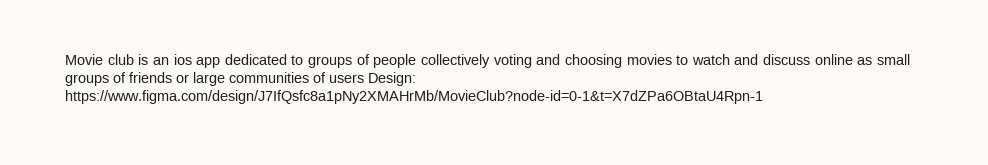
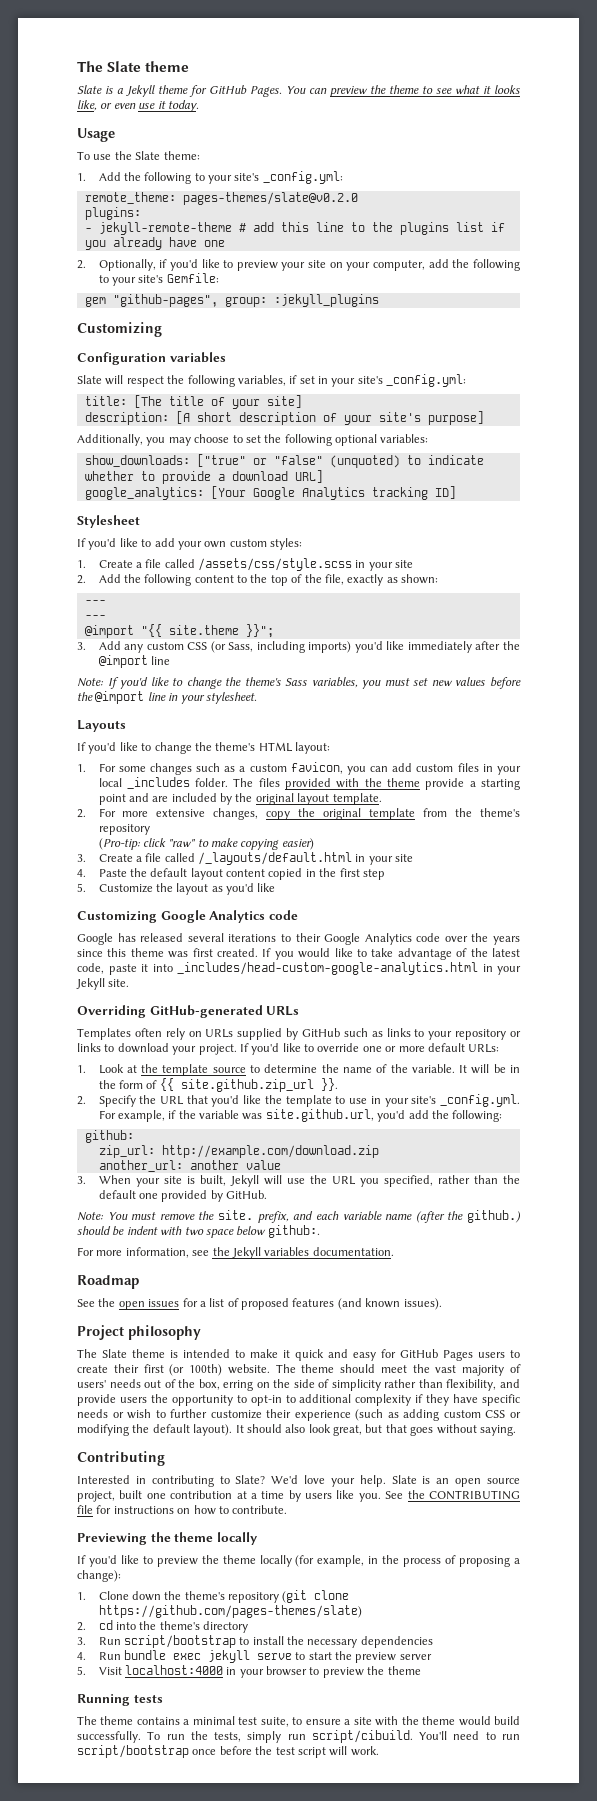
[65,54,910,68] [65,72,416,86] [65,90,763,104] Movie club is an ios app dedicated to groups of people collectively voting and choosing movies to watch and discuss online as small groups of friends or large communities of users Design: https://www.figma.com/design/J7IfQsfc8a1pNy2XMAHrMb/MovieClub?node-id=0-1&t=X7dZPa6OBtaU4Rpn-1 -> [77,61,190,72] [77,85,520,97] [77,100,199,112] [77,128,115,142] [77,151,200,160] [77,171,343,184] [84,192,358,205] [84,207,141,220] [84,222,505,235] [84,237,225,250] [77,259,520,271] [98,273,219,286] [84,294,379,307] [77,322,162,337] [77,352,226,365] [77,374,467,387] [84,395,302,409] [84,411,484,425] [77,434,429,446] [84,454,484,468] [84,470,323,484] [84,486,456,500] [77,515,140,528] [77,538,302,550] [77,558,414,571] [77,574,439,586] [84,600,106,604] [84,615,106,619] [84,624,274,638] [77,641,520,653] [98,655,170,668] [77,677,522,689] [77,691,257,704] [77,720,126,732] [77,742,330,754] [77,762,521,775] [98,777,520,790] [98,793,382,805] [77,808,520,820] [98,824,150,835] [98,838,314,850] [77,852,414,865] [77,868,385,880] [77,883,276,895] [77,910,298,923] [77,933,520,945] [77,948,520,960] [77,962,521,975] [76,978,130,990] [77,1005,300,1018] [77,1028,521,1040] [77,1043,500,1055] [77,1064,520,1076] [98,1078,338,1092] [77,1094,520,1107] [98,1109,503,1122] [84,1130,134,1143] [98,1145,379,1158] [98,1160,281,1172] [77,1175,520,1187] [98,1190,268,1202] [77,1210,522,1223] [77,1225,320,1238] [77,1247,394,1259] [77,1275,139,1289] [77,1298,442,1310] [77,1325,201,1340] [77,1349,520,1361] [77,1364,521,1376] [77,1379,521,1391] [77,1394,520,1406] [77,1409,521,1421] [77,1424,516,1436] [77,1451,165,1466] [77,1475,521,1487] [77,1490,520,1502] [77,1505,288,1515] [77,1532,257,1545] [77,1555,520,1567] [77,1570,121,1582] [77,1590,350,1603] [98,1605,362,1618] [77,1620,249,1633] [77,1635,433,1648] [77,1650,432,1663] [77,1665,421,1678] [77,1694,163,1706] [77,1716,520,1727] [77,1730,520,1743] [77,1745,379,1758] The Slate theme // Slate is a Jekyll theme for GitHub Pages. You can preview the theme to see what it looks like, or even use it today. // Usage // To use the Slate theme: // 1. Add the following to your site's _config.yml: // remote_theme: pages-themes/slate@v0.2.0 // plugins: // - jekyll-remote-theme # add this line to the plugins list if you already have one // 2. Optionally, if you'd like to preview your site on your computer, add the following to your site's Gemfile: // gem "github-pages", group: :jekyll_plugins // Customizing // Configuration variables // Slate will respect the following variables, if set in your site's _config.yml: // title: [The title of your site] // description: [A short description of your site's purpose] // Additionally, you may choose to set the following optional variables: // show_downloads: ["true" or "false" (unquoted) to indicate whether to provide a download URL] // google_analytics: [Your Google Analytics tracking ID] // Stylesheet // If you'd like to add your own custom styles: // 1. Create a file called /assets/css/style.scss in your site // 2. Add the following content to the top of the file, exactly as shown: // --- // --- // @import "{{ site.theme }}"; // 3. Add any custom CSS (or Sass, including imports) you'd like immediately after the @import line // Note: If you'd like to change the theme's Sass variables, you must set new values before the @import line in your stylesheet. // Layouts // If you'd like to change the theme's HTML layout: // 1. For some changes such as a custom favicon, you can add custom files in your local _includes folder. The files provided with the theme provide a starting point and are included by the original layout template. // 2. For more extensive changes, copy the original template from the theme's repository // (Pro-tip: click "raw" to make copying easier) // 3. Create a file called /_layouts/default.html in your site // 4. Paste the default layout content copied in the first step // 5. Customize the layout as you'd like // Customizing Google Analytics code // Google has released several iterations to their Google Analytics code over the years since this theme was first created. If you would like to take advantage of the latest code, paste it into _includes/head-custom-google-analytics.html in your Jekyll site. // Overriding GitHub-generated URLs // Templates often rely on URLs supplied by GitHub such as links to your repository or links to download your project. If you'd like to override one or more default URLs: // 1. Look at the template source to determine the name of the variable. It will be in the form of {{ site.github.zip_url }}. // 2. Specify the URL that you'd like the template to use in your site's _config.yml. For example, if the variable was site.github.url, you'd add the following: // github: // zip_url: http://example.com/download.zip // another_url: another value // 3. When your site is built, Jekyll will use the URL you specified, rather than the default one provided by GitHub. // Note: You must remove the site. prefix, and each variable name (after the github.) should be indent with two space below github:. // For more information, see the Jekyll variables documentation. // Roadmap // See the open issues for a list of proposed features (and known issues). // Project philosophy // The Slate theme is intended to make it quick and easy for GitHub Pages users to create their first (or 100th) website. The theme should meet the vast majority of users' needs out of the box, erring on the side of simplicity rather than flexibility, and provide users the opportunity to opt-in to additional complexity if they have specific needs or wish to further customize their experience (such as adding custom CSS or modifying the default layout). It should also look great, but that goes without saying. // Contributing // Interested in contributing to Slate? We'd love your help. Slate is an open source project, built one contribution at a time by users like you. See the CONTRIBUTING file for instructions on how to contribute. // Previewing the theme locally // If you'd like to preview the theme locally (for example, in the process of proposing a change): // 1. Clone down the theme's repository (git clone https://github.com/pages-themes/slate) // 2. cd into the theme's directory // 3. Run script/bootstrap to install the necessary dependencies // 4. Run bundle exec jekyll serve to start the preview server // 5. Visit localhost:4000 in your browser to preview the theme // Running tests // The theme contains a minimal test suite, to ensure a site with the theme would build successfully. To run the tests, simply run script/cibuild. You'll need to run script/bootstrap once before the test script will work.

